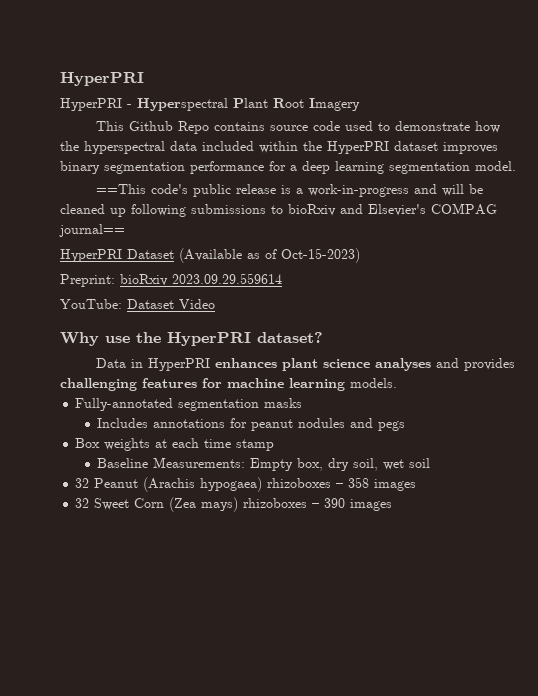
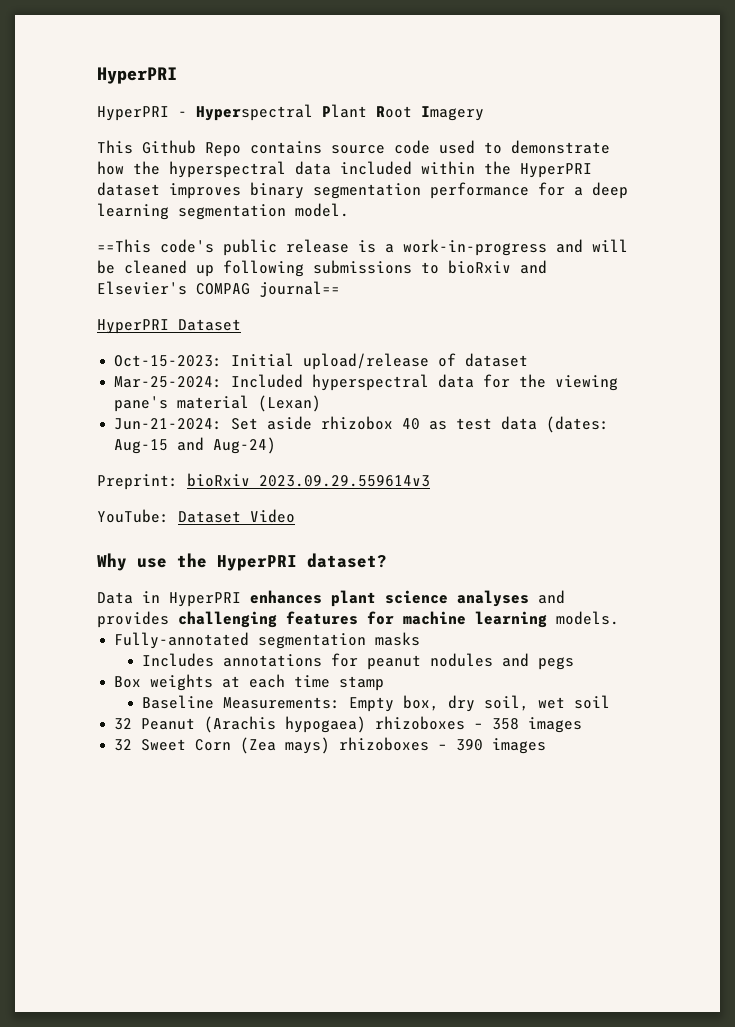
[179,248,360,263] (Available as of Oct-15-2023) -> [114,353,529,370] [114,374,619,391] [114,395,322,412] [114,416,610,433] [114,437,277,454] // Oct-15-2023: Initial upload/release of dataset // Mar-25-2024: Included hyperspectral data for the viewing pane's material (Lexan) // Jun-21-2024: Set aside rhizobox 40 as test data (dates: Aug-15 and Aug-24)
[172,273,282,284] 2023.09.29.559614 -> [259,475,430,487] 2023.09.29.559614v3

